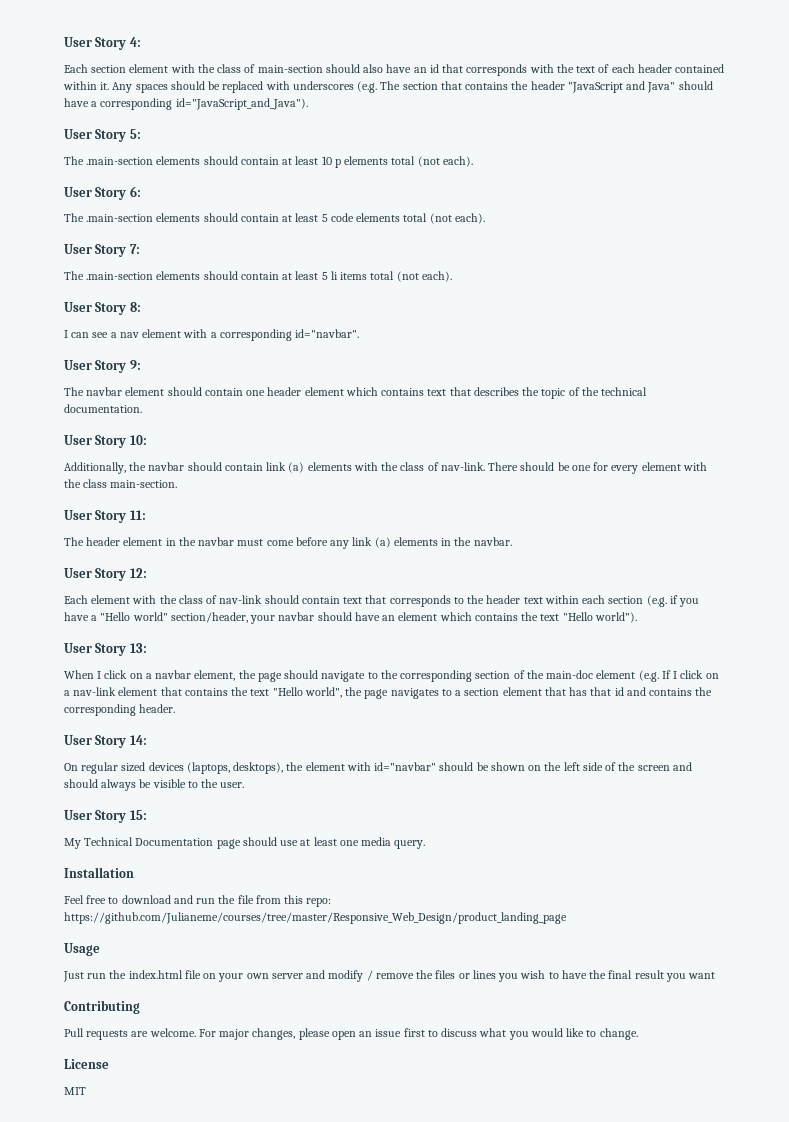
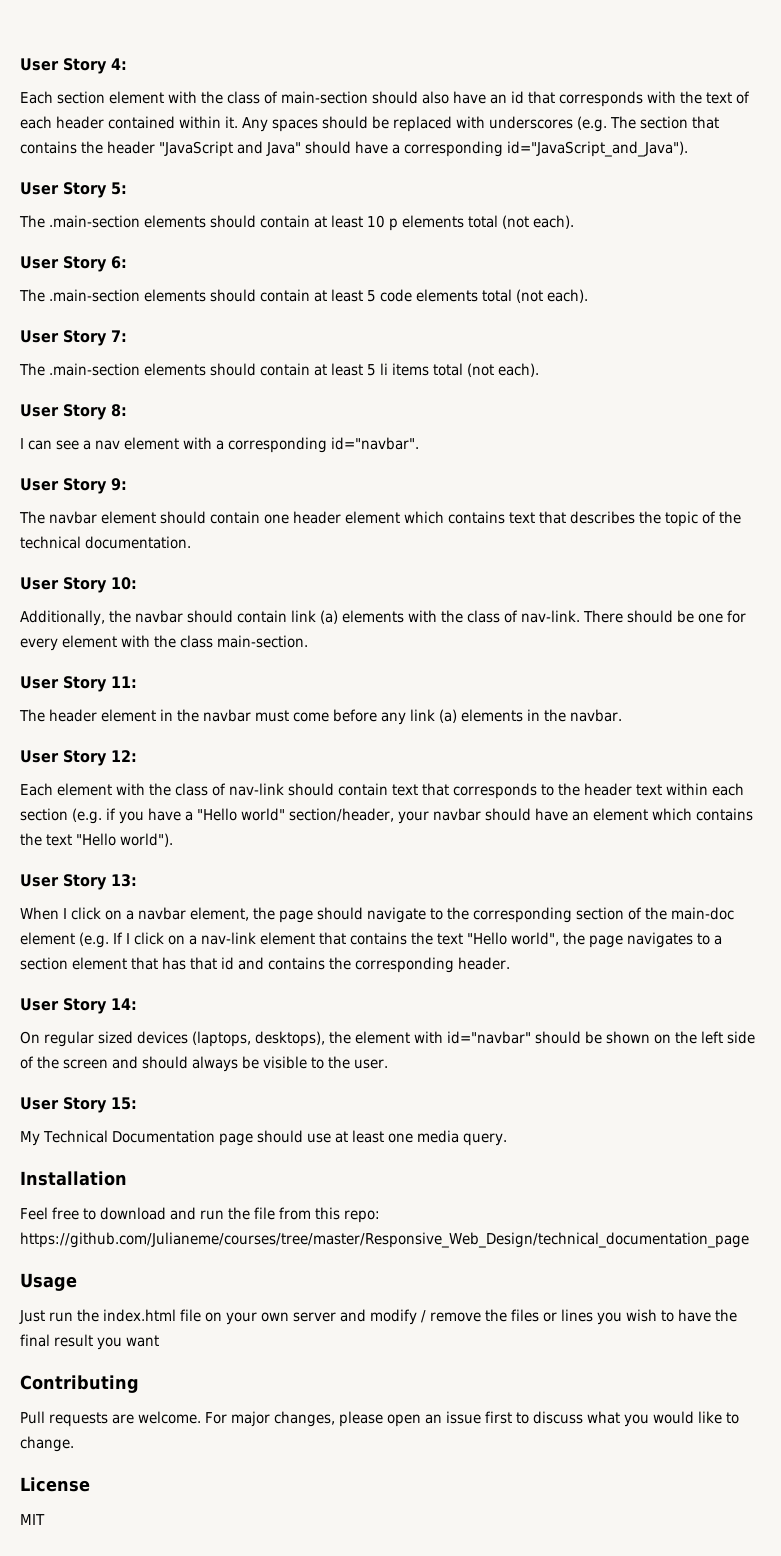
[64,912,567,924] https://github.com/Julianeme/courses/tree/master/Responsive_Web_Design/product_landing_page -> [20,1232,749,1248] https://github.com/Julianeme/courses/tree/master/Responsive_Web_Design/technical_documentation_page

